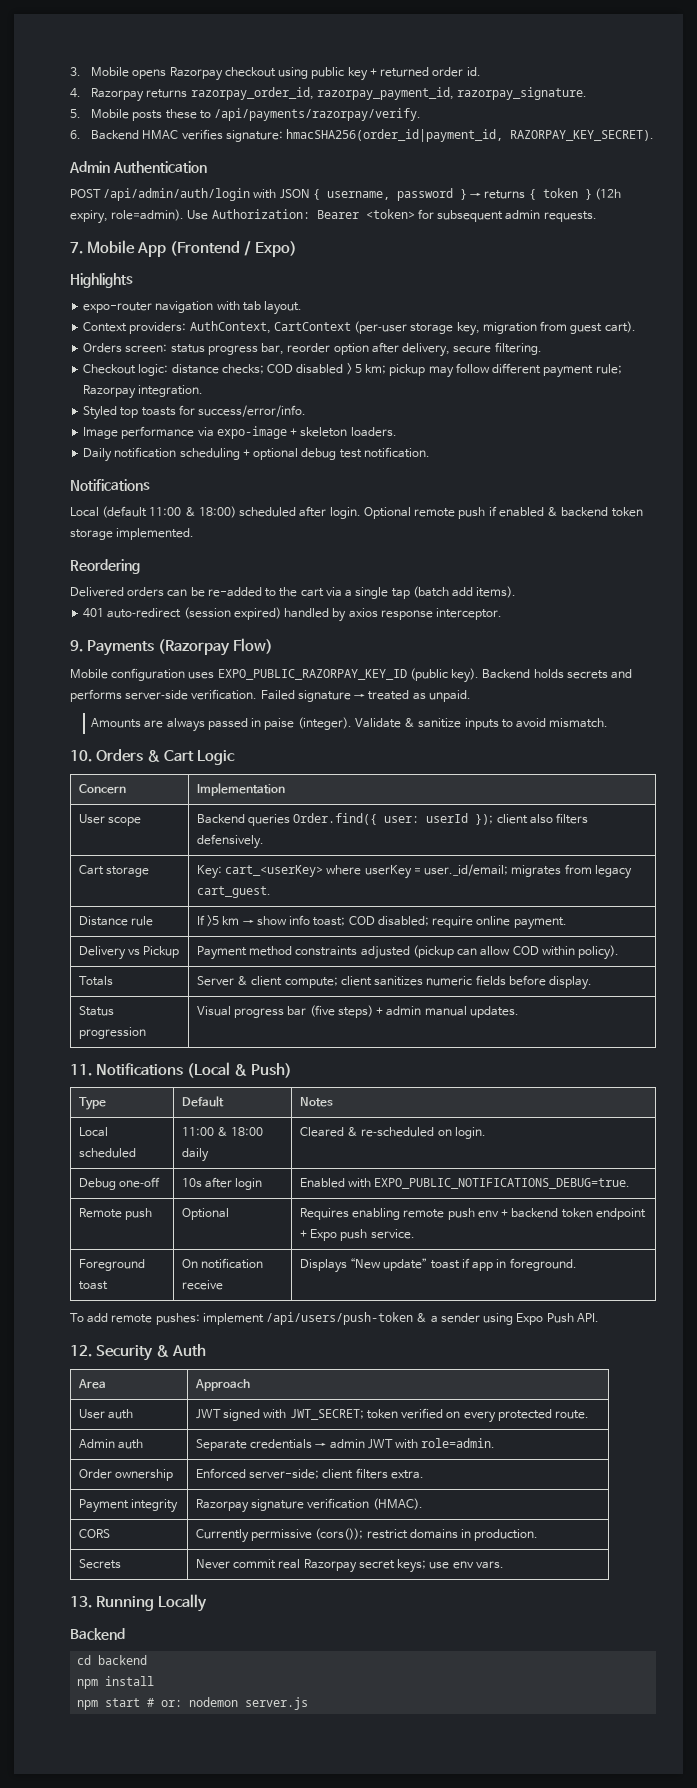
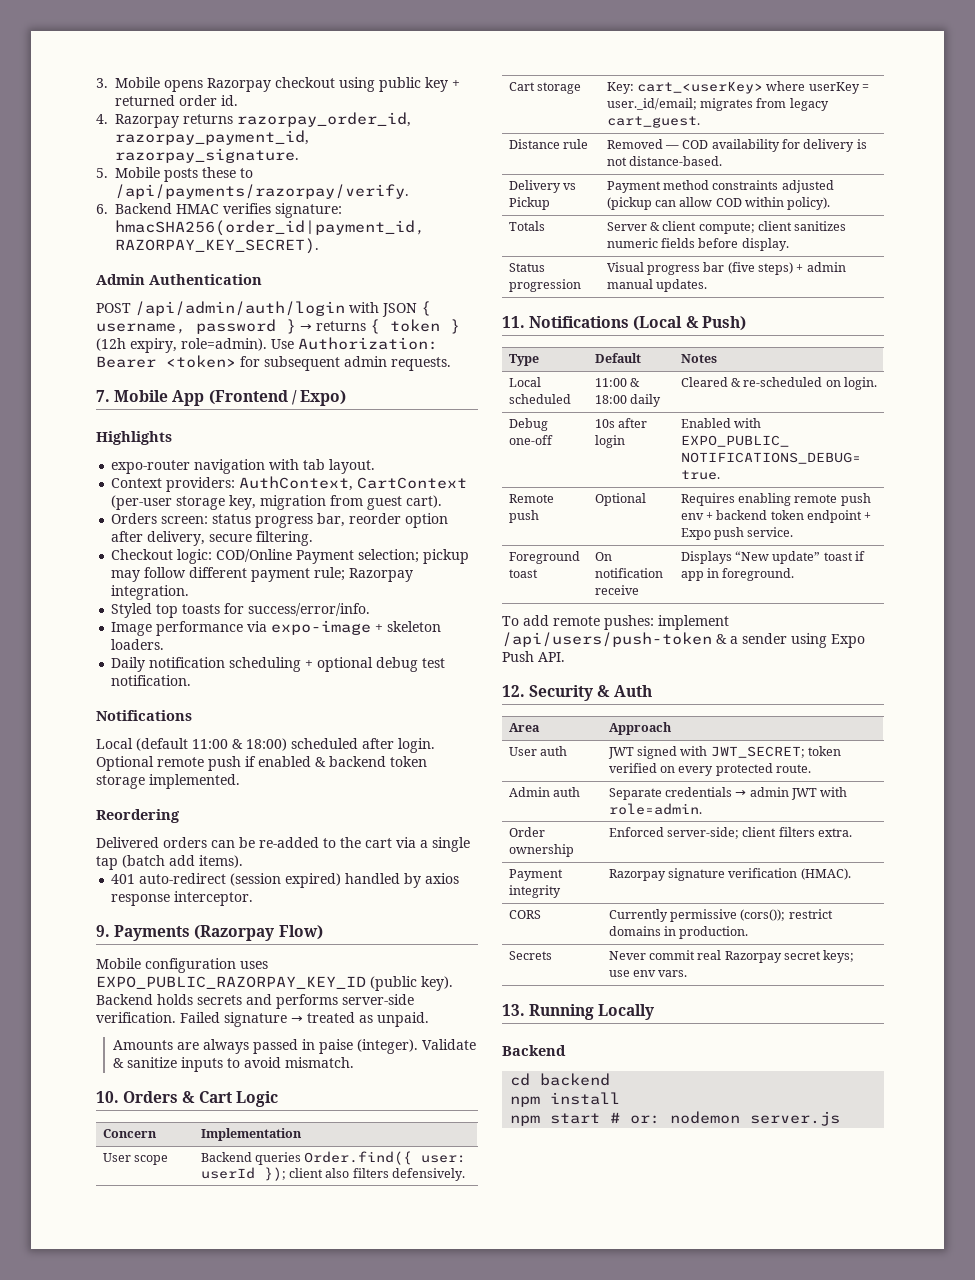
[171,363,387,375] distance checks; COD disabled > 5 km; -> [216,549,420,564] COD/Online Payment selection;
[196,915,567,930] If >5 km → show info toast; COD disabled; require online payment. -> [606,139,867,152] [606,156,722,166] Removed — COD availability for delivery is not distance‑based.

